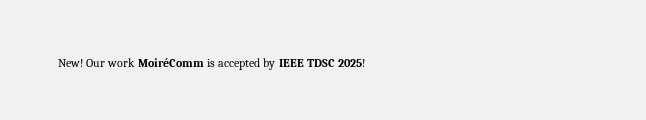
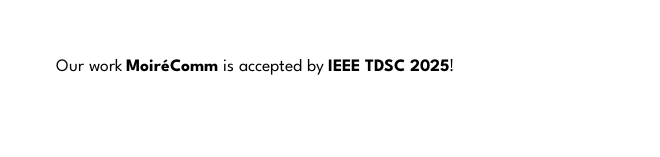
[58,59,83,67] New! -> (56, 65) none

